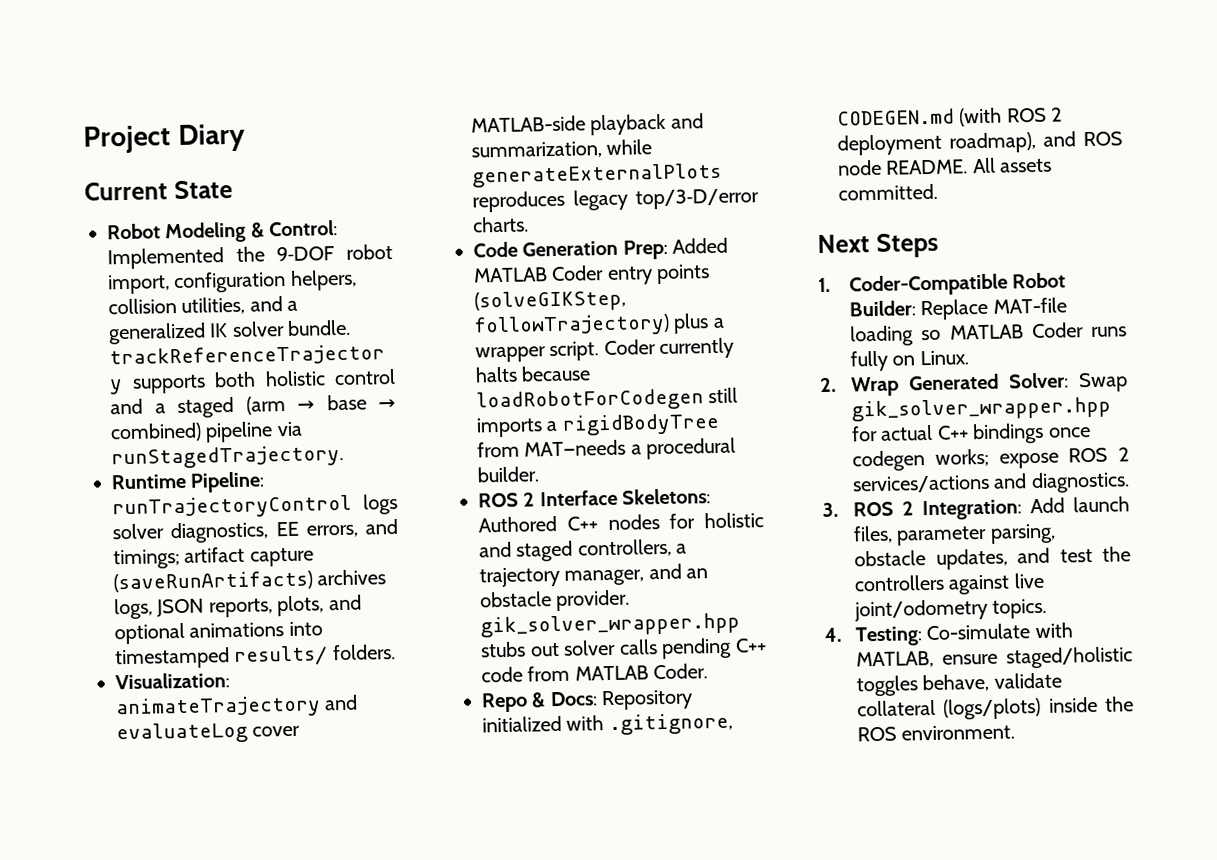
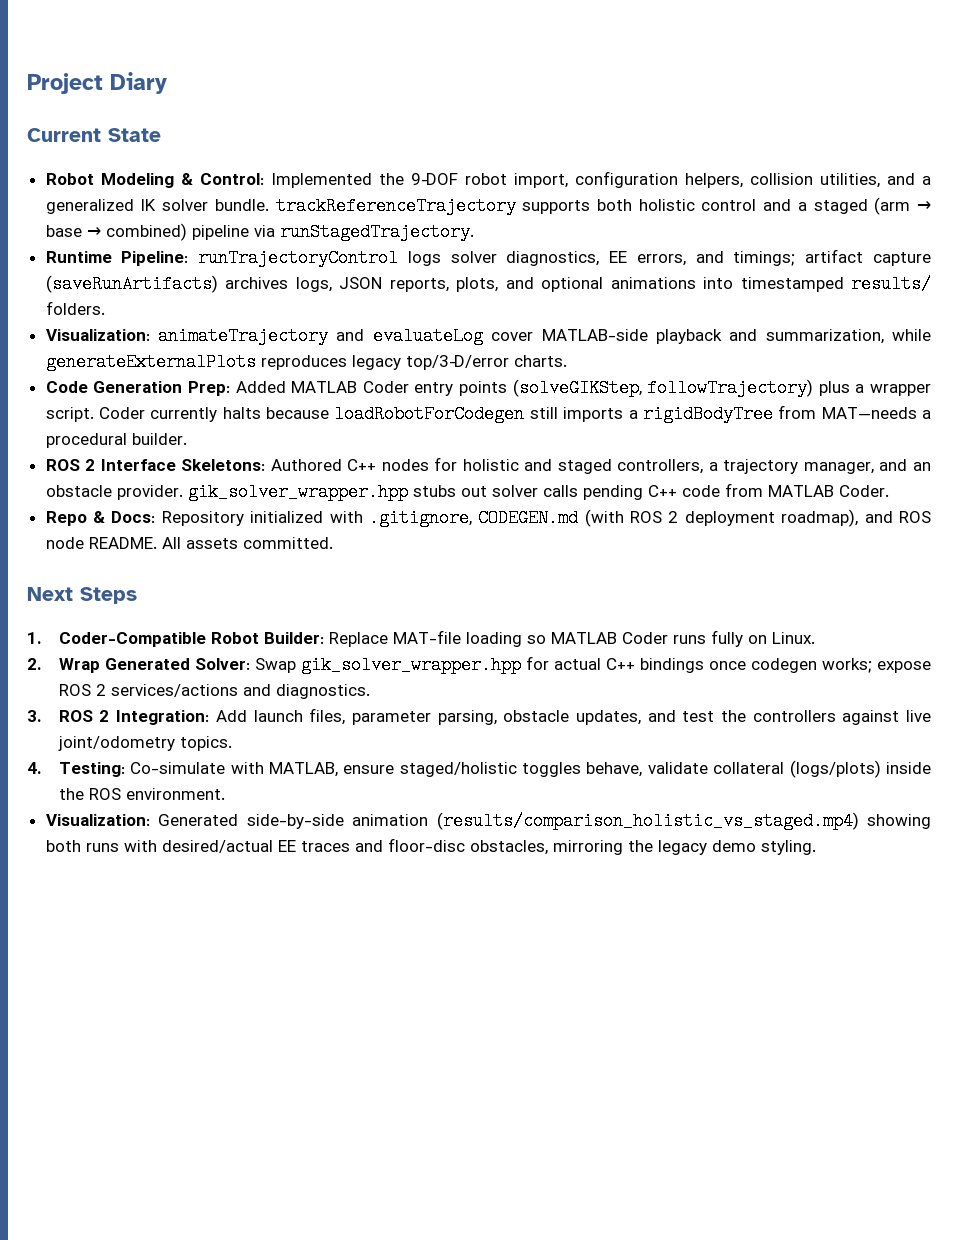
(1016, 732) none -> [45,812,931,830] [45,838,816,855] // Visualization: Generated side-by-side animation (results/comparison_holistic_vs_staged.mp4) showing both runs with desired/actual EE traces and floor-disc obstacles, mirroring the legacy demo styling.

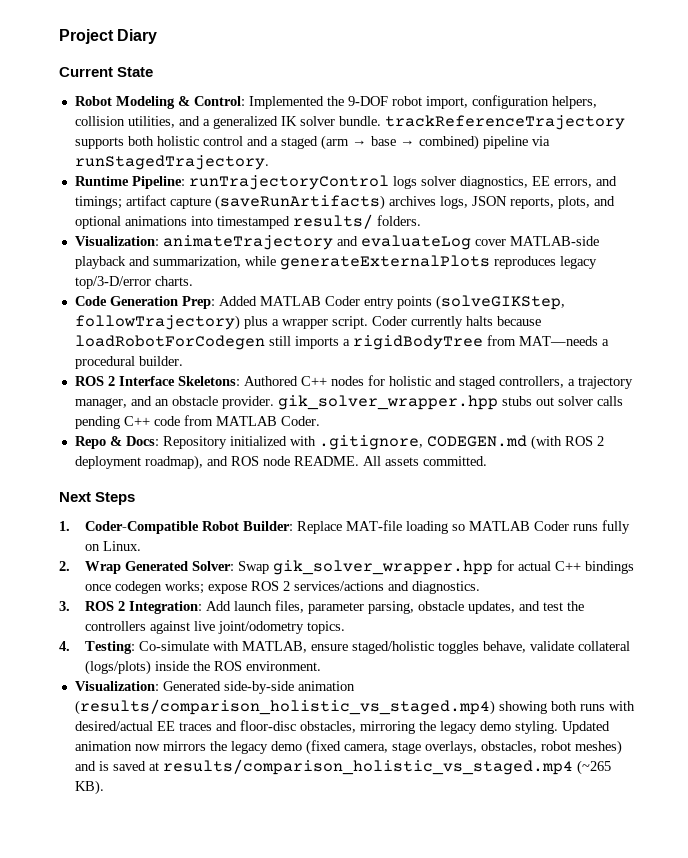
(816, 847) none -> [561,721,610,734] [74,740,622,755] [74,759,611,775] [74,780,104,795] Updated animation now mirrors the legacy demo (fixed camera, stage overlays, obstacles, robot meshes) and is saved at results/comparison_holistic_vs_staged.mp4 (~265 KB).

